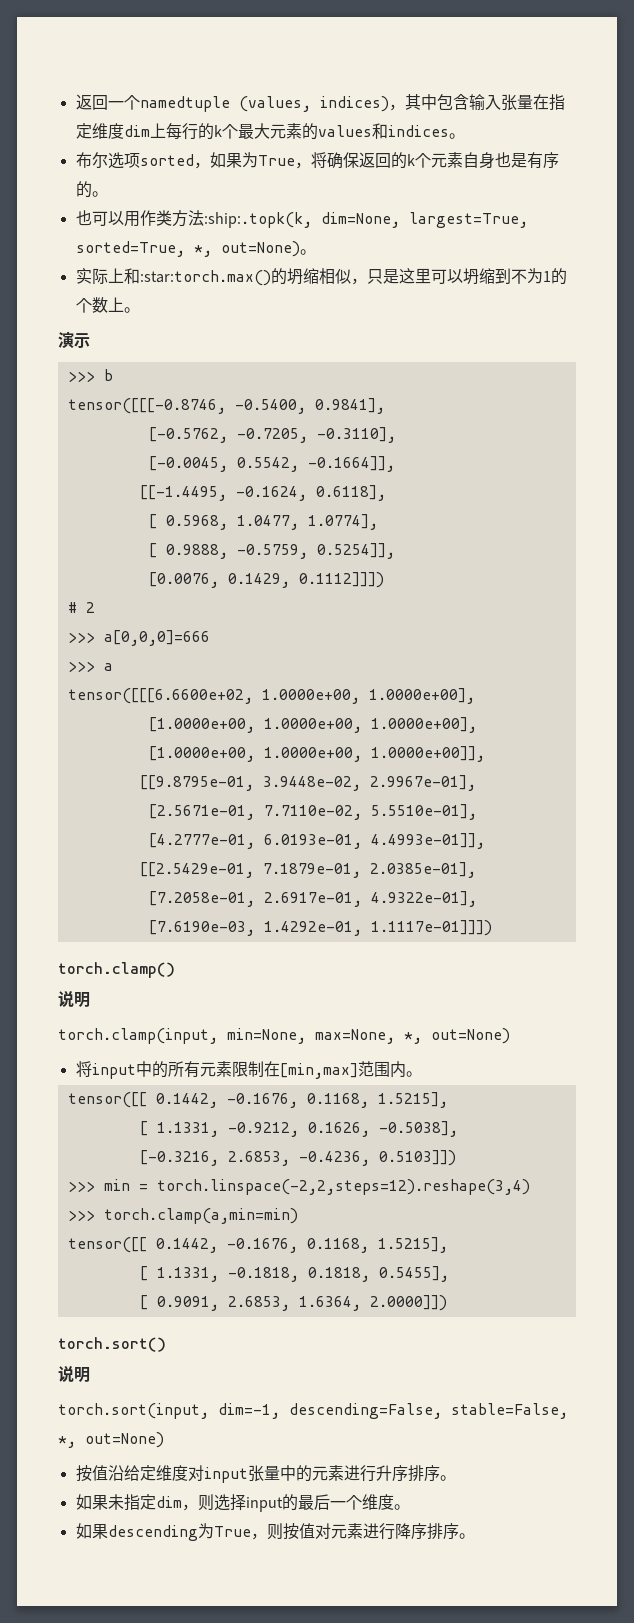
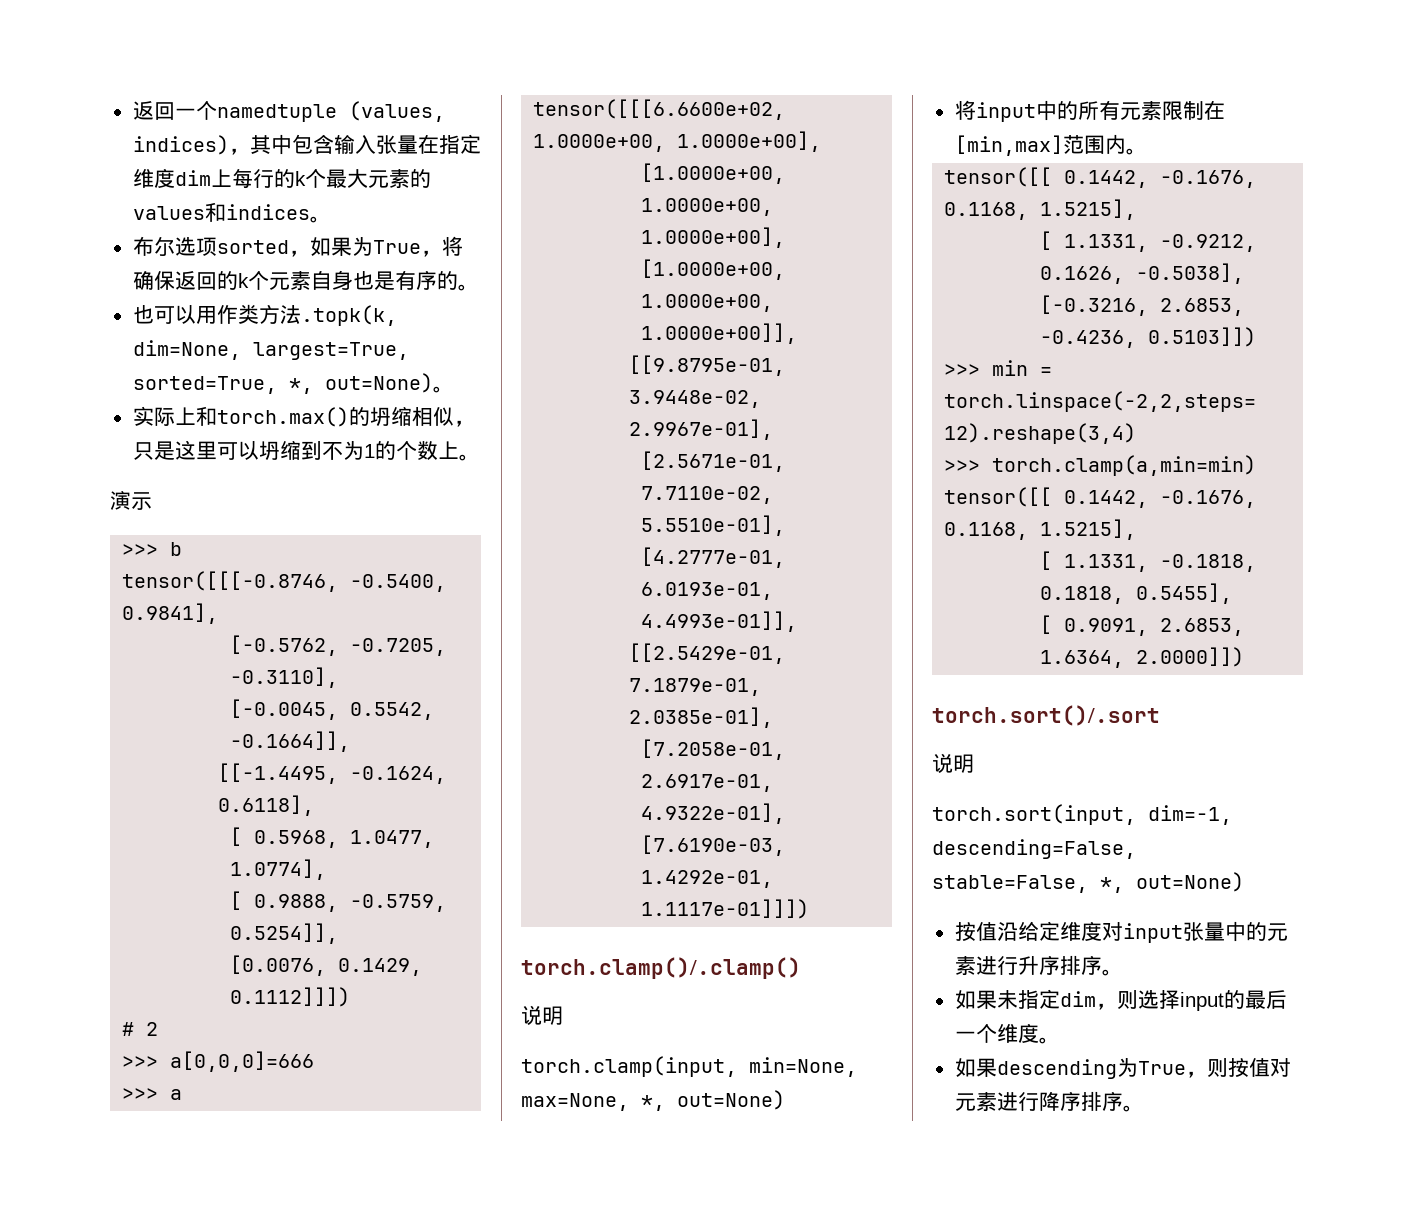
[203,212,312,228] :ship:.topk(k, -> [300,305,397,326] .topk(k,
[139,270,271,286] :star:torch.max() -> [216,407,349,427] torch.max()
[58,962,175,978] torch.clamp() -> [521,957,801,979] torch.clamp()/.clamp()
[58,1337,166,1352] torch.sort() -> [932,705,1160,726] torch.sort()/.sort

